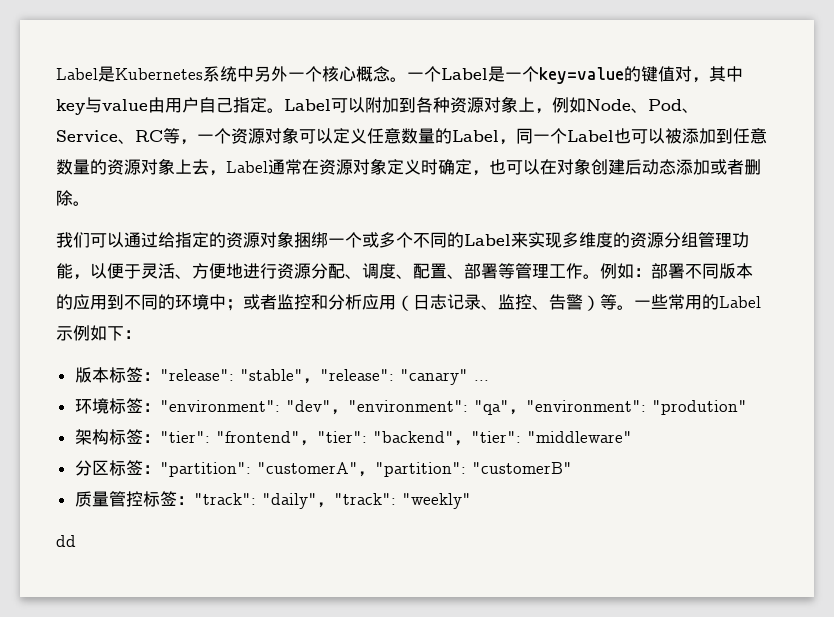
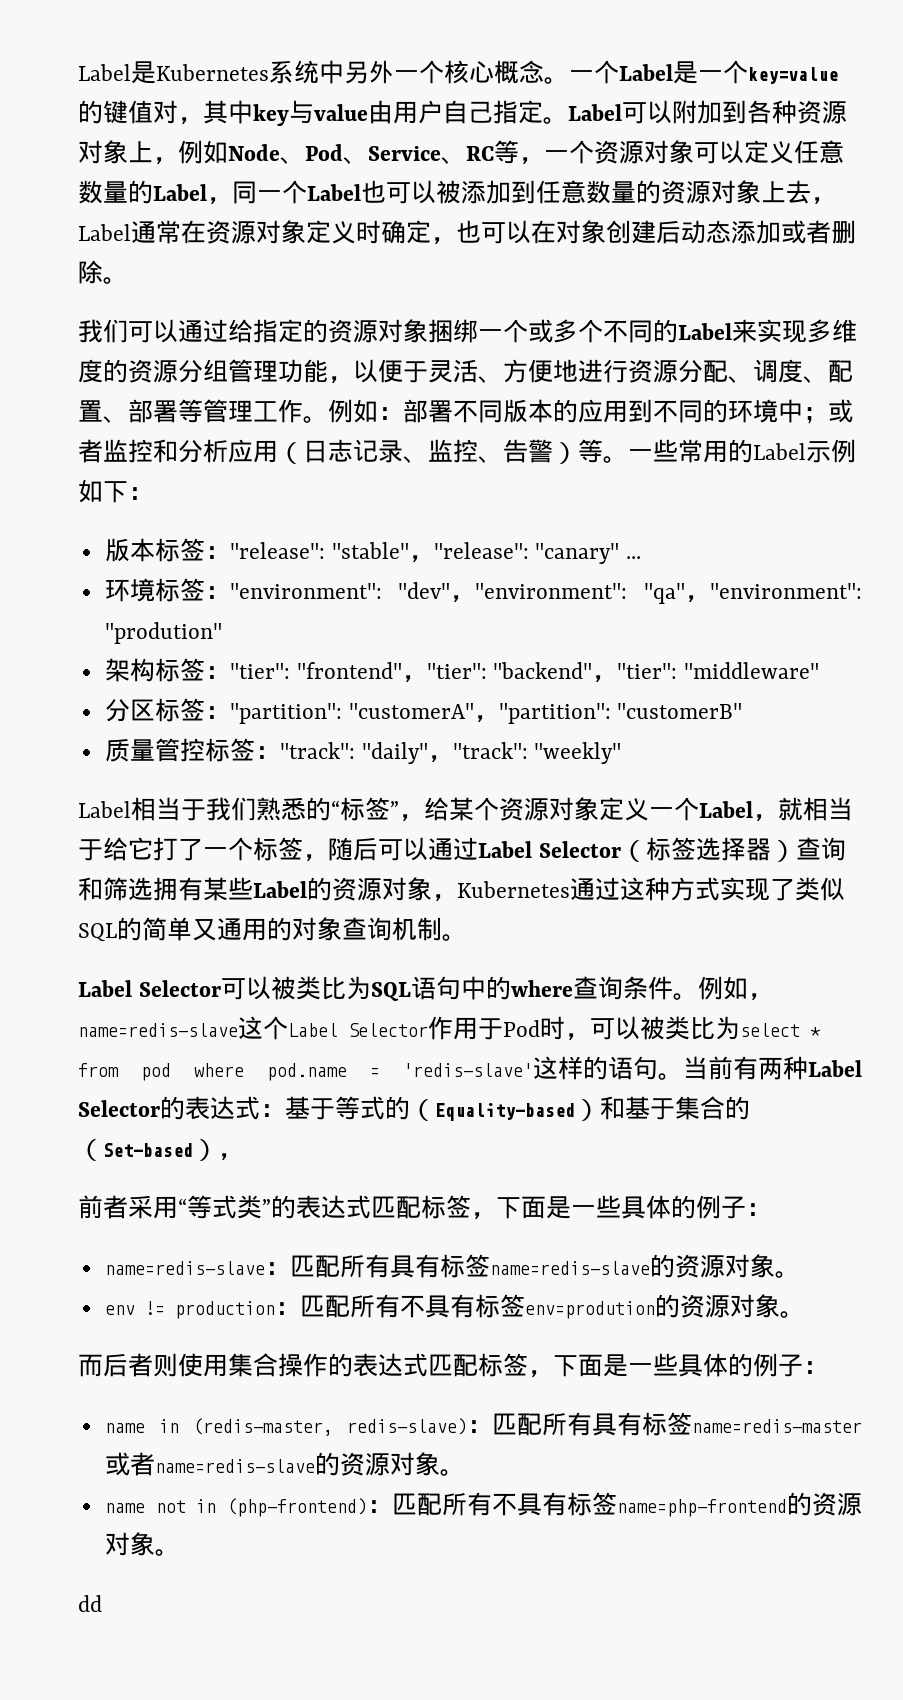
(471, 501) none -> [78,797,853,822] [78,837,846,862] [78,877,845,902] [78,917,467,942] [78,976,773,1001] [78,1016,821,1041] [78,1056,862,1081] [78,1096,750,1121] [78,1139,243,1161] [78,1195,771,1220] [104,1254,800,1278] [104,1294,805,1319] [78,1353,828,1378] [104,1412,862,1436] [104,1452,465,1476] [104,1492,862,1517] [104,1532,180,1556] // Label相当于我们熟悉的“标签”，给某个资源对象定义一个Label，就相当于给它打了一个标签，随后可以通过Label Selector（标签选择器）查询和筛选拥有某些Label的资源对象，Kubernetes通过这种方式实现了类似SQL的简单又通用的对象查询机制。 // Label Selector可以被类比为SQL语句中的where查询条件。例如，name=redis-slave这个Label Selector作用于Pod时，可以被类比为select * from pod where pod.name = 'redis-slave'这样的语句。当前有两种Label Selector的表达式：基于等式的（Equality-based）和基于集合的（Set-based）， // 前者采用“等式类”的表达式匹配标签，下面是一些具体的例子： // name=redis-slave：匹配所有具有标签name=redis-slave的资源对象。 // env != production：匹配所有不具有标签env=prodution的资源对象。 // 而后者则使用集合操作的表达式匹配标签，下面是一些具体的例子： // name in (redis-master, redis-slave)：匹配所有具有标签name=redis-master或者name=redis-slave的资源对象。 // name not in (php-frontend)：匹配所有不具有标签name=php-frontend的资源对象。

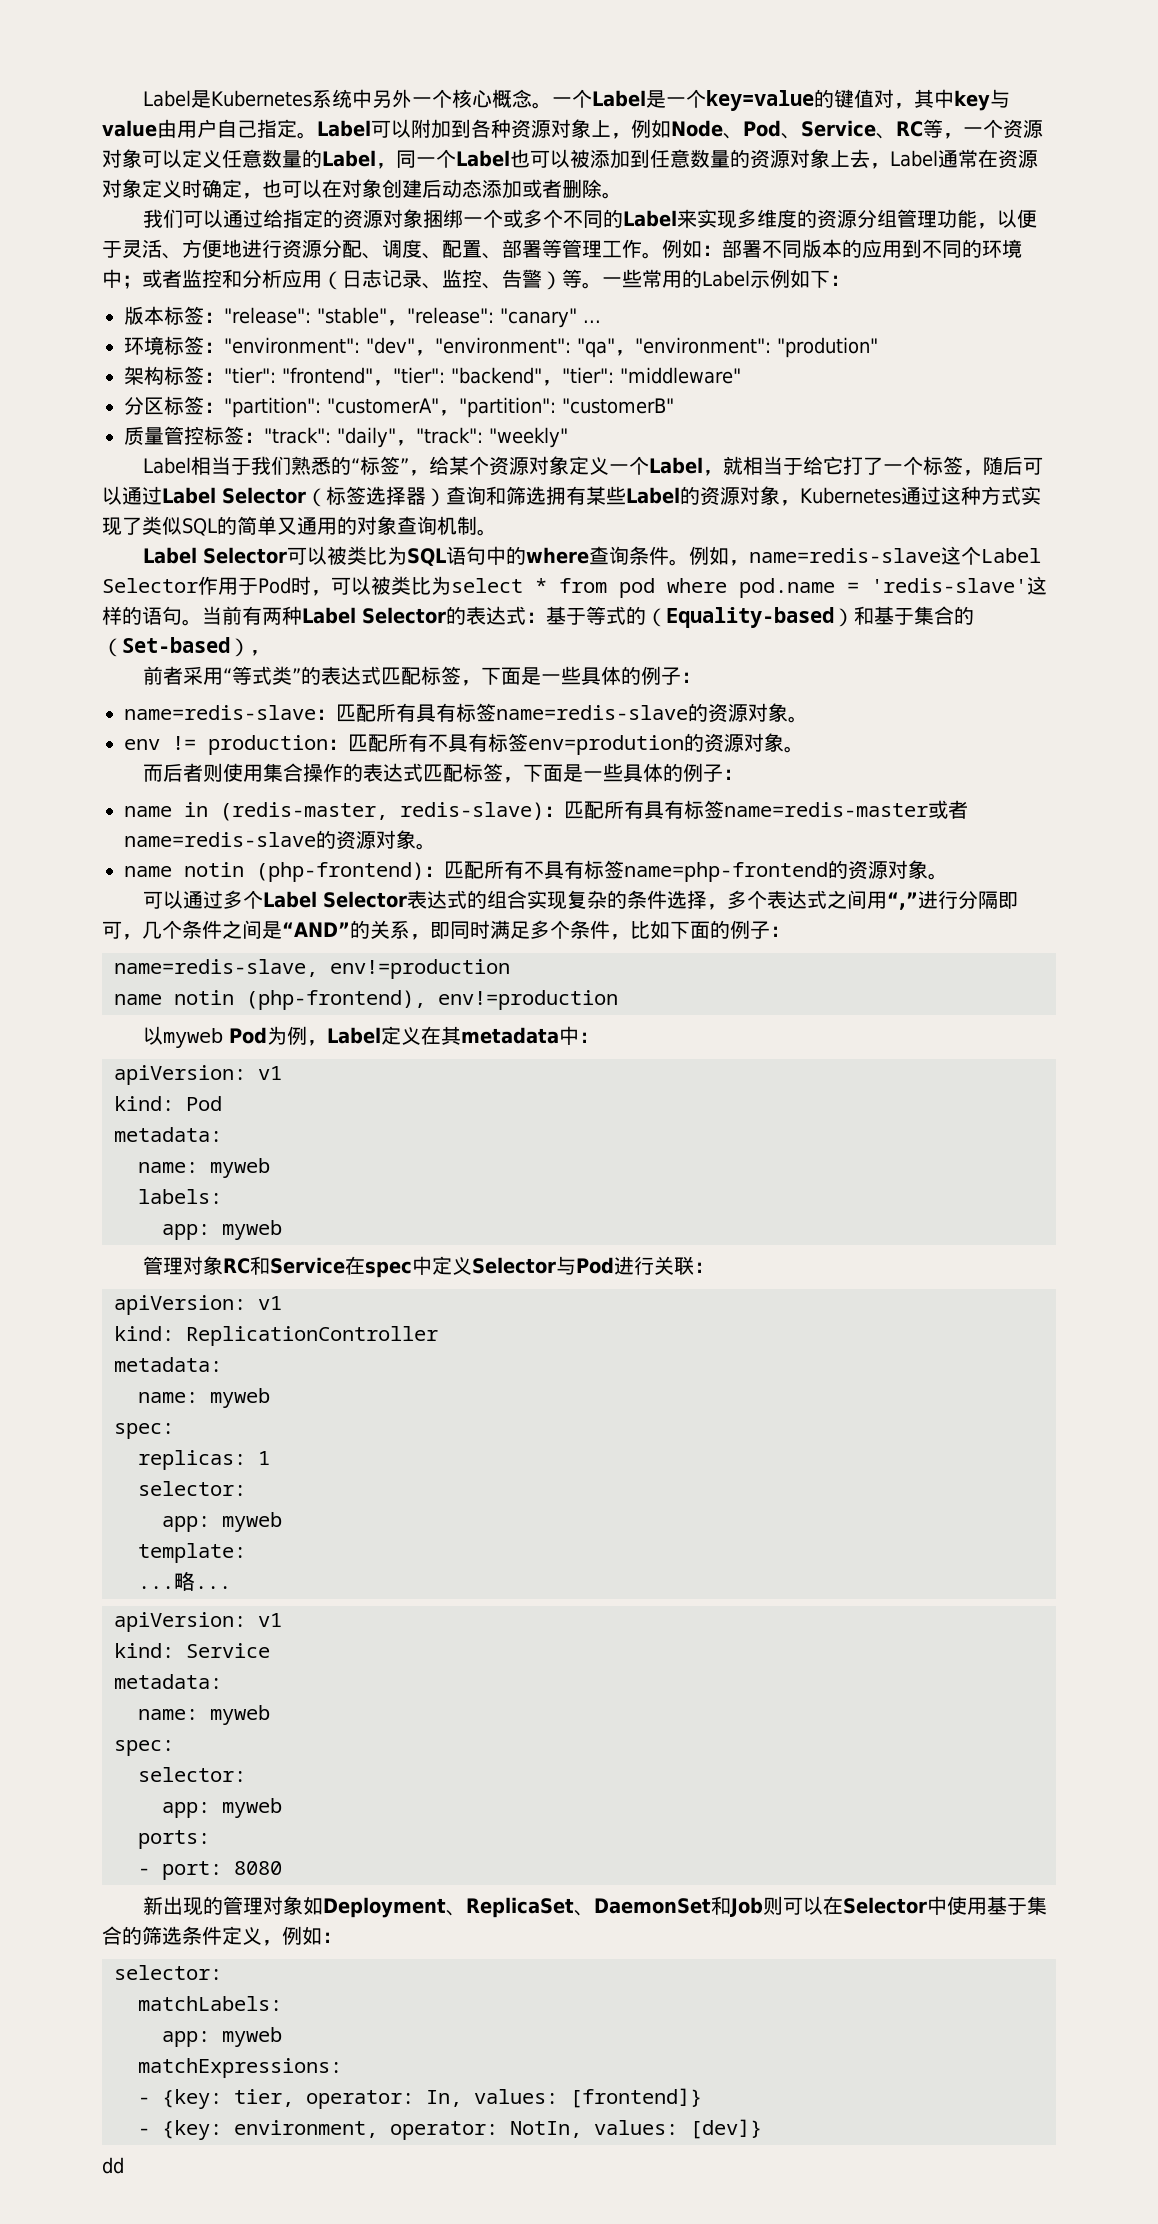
[155,1499,217,1513] not in -> [184,862,244,877] notin
(180, 1552) none -> [142,890,1018,910] [102,920,790,940] [114,959,510,979] [114,990,618,1010] [142,1026,599,1048] [114,1065,282,1085] [114,1096,222,1111] [114,1127,222,1142] [138,1158,270,1178] [138,1189,222,1204] [162,1220,282,1240] [142,1256,714,1278] [114,1295,282,1315] [114,1326,438,1346] [114,1357,222,1372] [138,1388,270,1408] [114,1423,174,1439] [138,1450,270,1470] [138,1481,246,1496] [162,1512,282,1532] [138,1543,246,1563] [138,1571,231,1591] [114,1612,282,1632] [114,1643,270,1658] [114,1674,222,1689] [138,1705,270,1725] [114,1740,174,1756] [138,1767,246,1782] [162,1798,282,1818] [138,1830,210,1849] [138,1861,282,1880] [142,1896,1047,1918] [102,1926,342,1946] [114,1965,222,1980] [138,1996,282,2011] [162,2027,282,2047] [138,2058,342,2078] [138,2088,702,2109] [138,2119,762,2140] // 可以通过多个Label Selector表达式的组合实现复杂的条件选择，多个表达式之间用“,”进行分隔即可，几个条件之间是“AND”的关系，即同时满足多个条件，比如下面的例子： // name=redis-slave, env!=production // name notin (php-frontend), env!=production // 以myweb Pod为例，Label定义在其metadata中： // apiVersion: v1 // kind: Pod // metadata: // name: myweb // labels: // app: myweb // 管理对象RC和Service在spec中定义Selector与Pod进行关联： // apiVersion: v1 // kind: ReplicationController // metadata: // name: myweb // spec: // replicas: 1 // selector: // app: myweb // template: // ...略... // apiVersion: v1 // kind: Service // metadata: // name: myweb // spec: // selector: // app: myweb // ports: // - port: 8080 // 新出现的管理对象如Deployment、ReplicaSet、DaemonSet和Job则可以在Selector中使用基于集合的筛选条件定义，例如： // selector: // matchLabels: // app: myweb // matchExpressions: // - {key: tier, operator: In, values: [frontend]} // - {key: environment, operator: NotIn, values: [dev]}

